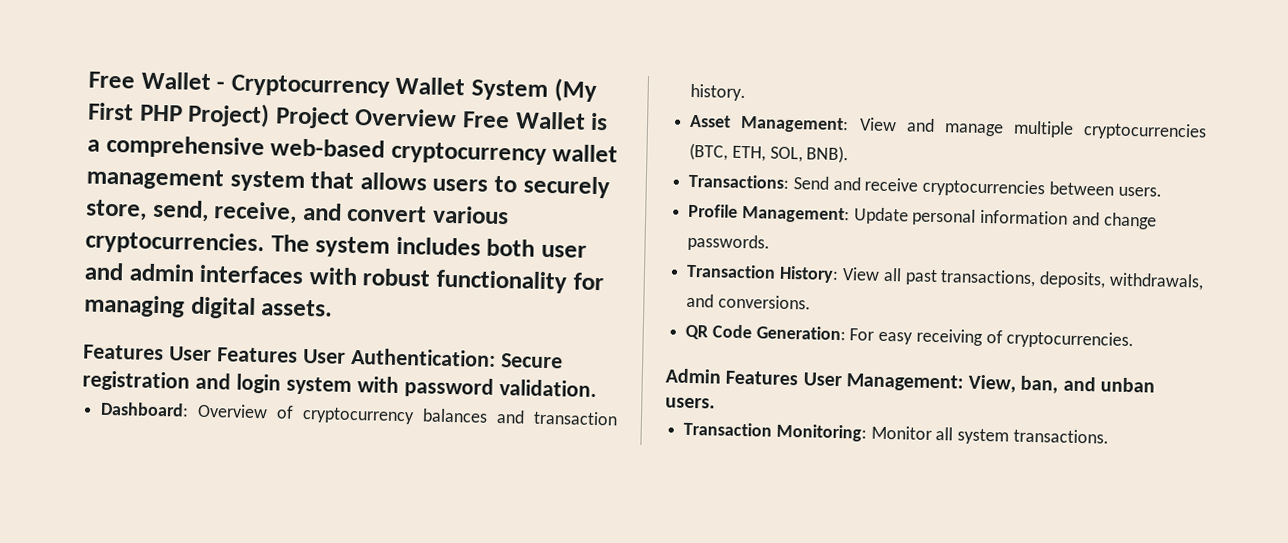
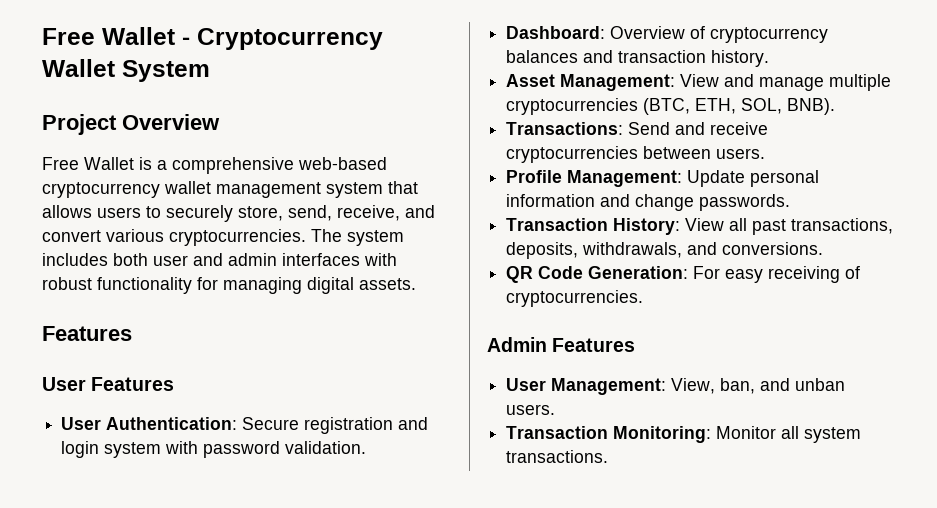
[553,78,597,102] [88,102,271,128] (My First PHP Project) -> (210, 71) //
(458, 118) none -> (220, 122) //
(164, 352) none -> (132, 333) //
(298, 355) none -> (175, 384) //
(799, 378) none -> (636, 345) //

